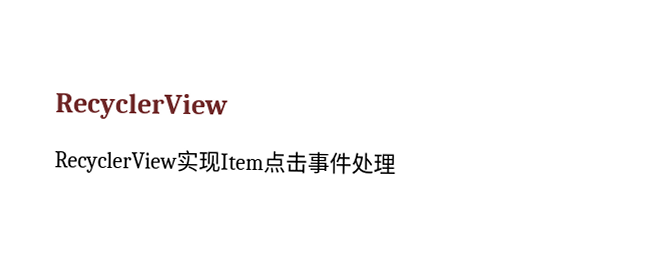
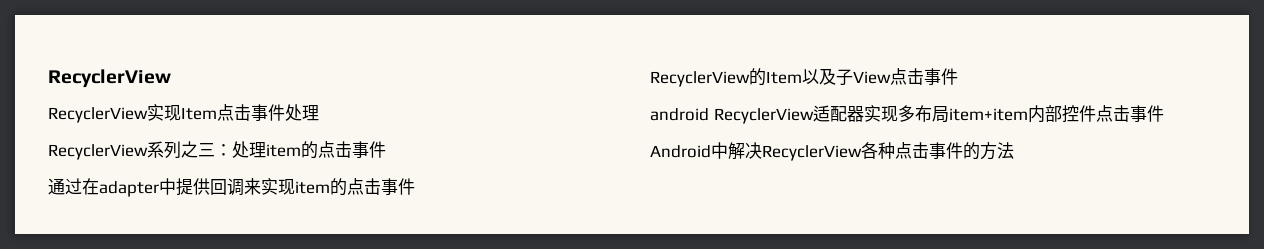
(396, 163) none -> [48,141,386,160] [48,178,415,197] [650,68,958,87] [650,105,1164,124] [650,142,1014,161] // RecyclerView系列之三：处理item的点击事件 // 通过在adapter中提供回调来实现item的点击事件 // RecyclerView的Item以及子View点击事件 // android RecyclerView适配器实现多布局item+item内部控件点击事件 // Android中解决RecyclerView各种点击事件的方法

